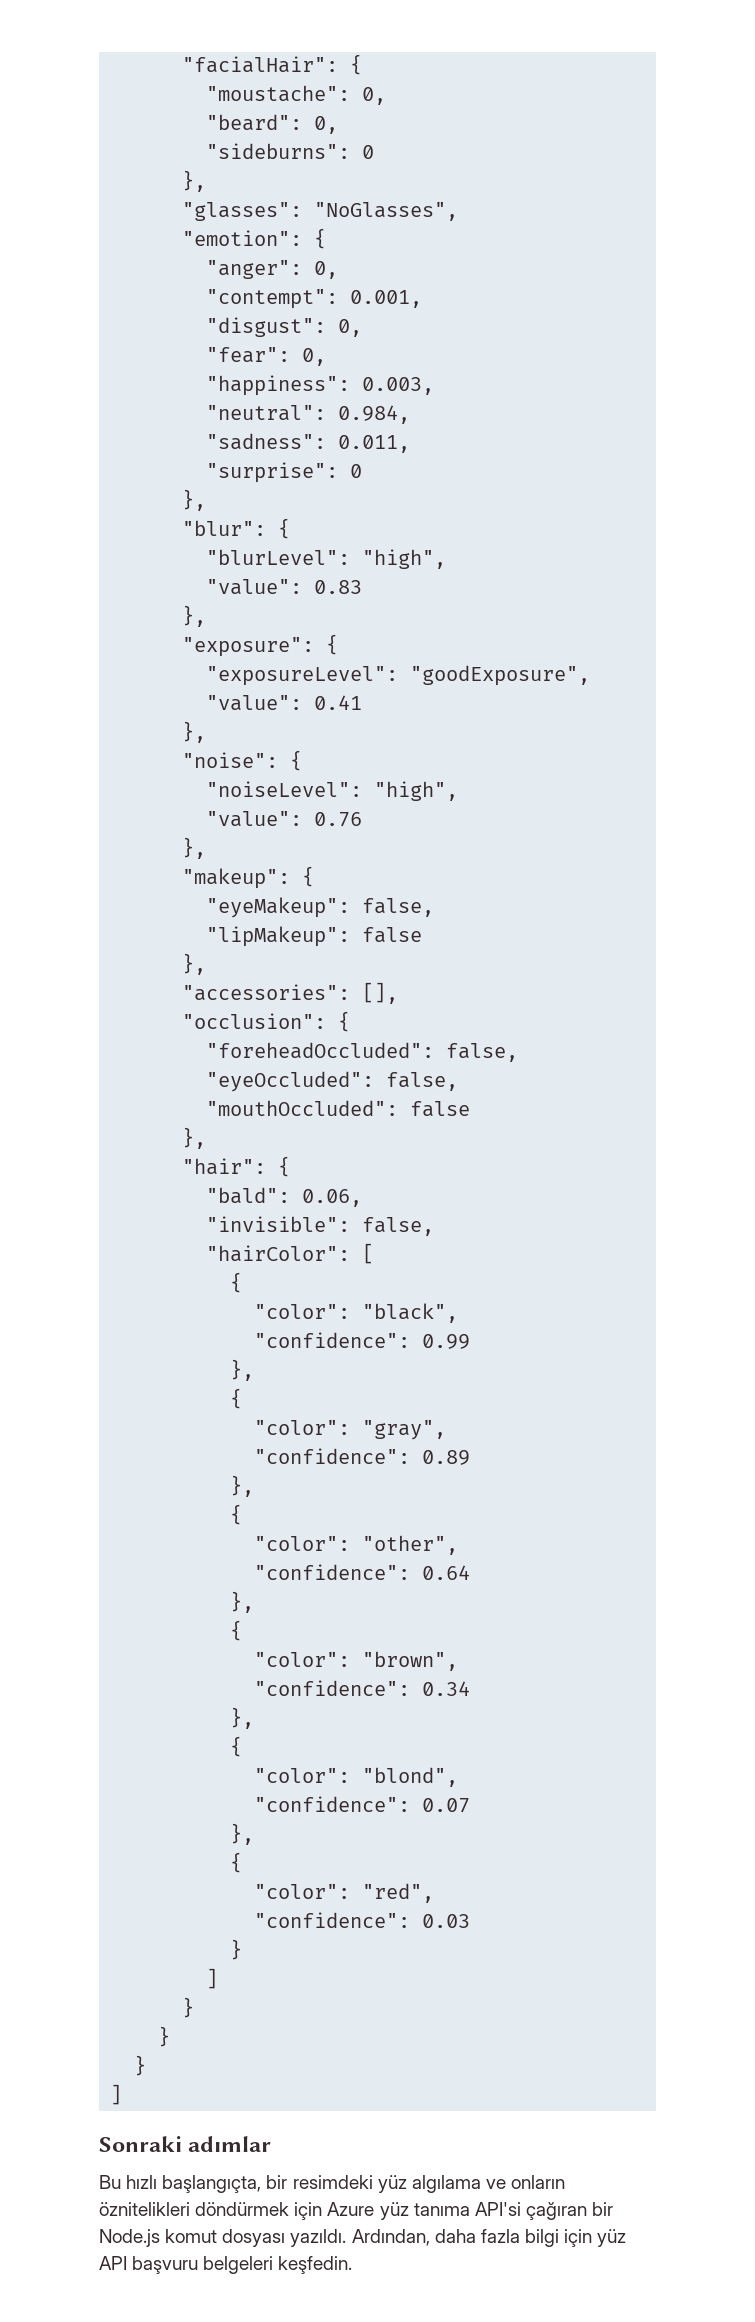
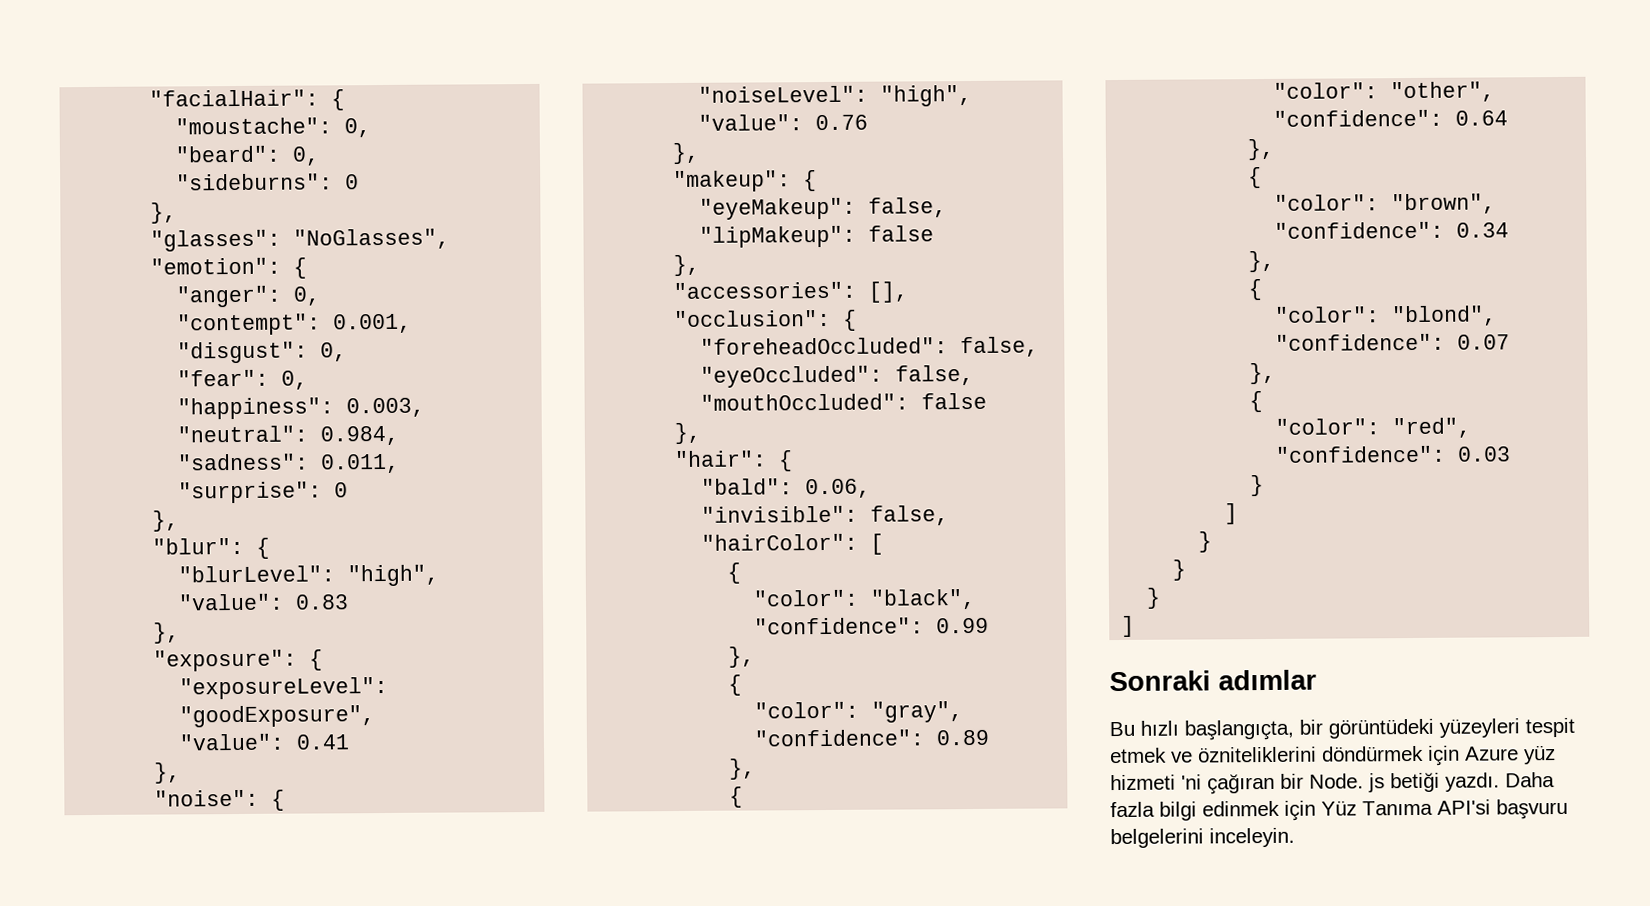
[292,2175,566,2193] [99,2202,614,2220] [99,2229,627,2247] [99,2256,353,2274] resimdeki yüz algılama ve onların öznitelikleri döndürmek için Azure yüz tanıma API'si çağıran bir Node.js komut dosyası yazıldı. Ardından, daha fazla bilgi için yüz API başvuru belgeleri keşfedin. -> [1328,717,1575,739] [1110,745,1556,766] [1110,772,1555,795] [1110,798,1568,821] [1110,827,1295,849] görüntüdeki yüzeyleri tespit etmek ve özniteliklerini döndürmek için Azure yüz hizmeti 'ni çağıran bir Node. js betiği yazdı. Daha fazla bilgi edinmek için Yüz Tanıma API'si başvuru belgelerini inceleyin.

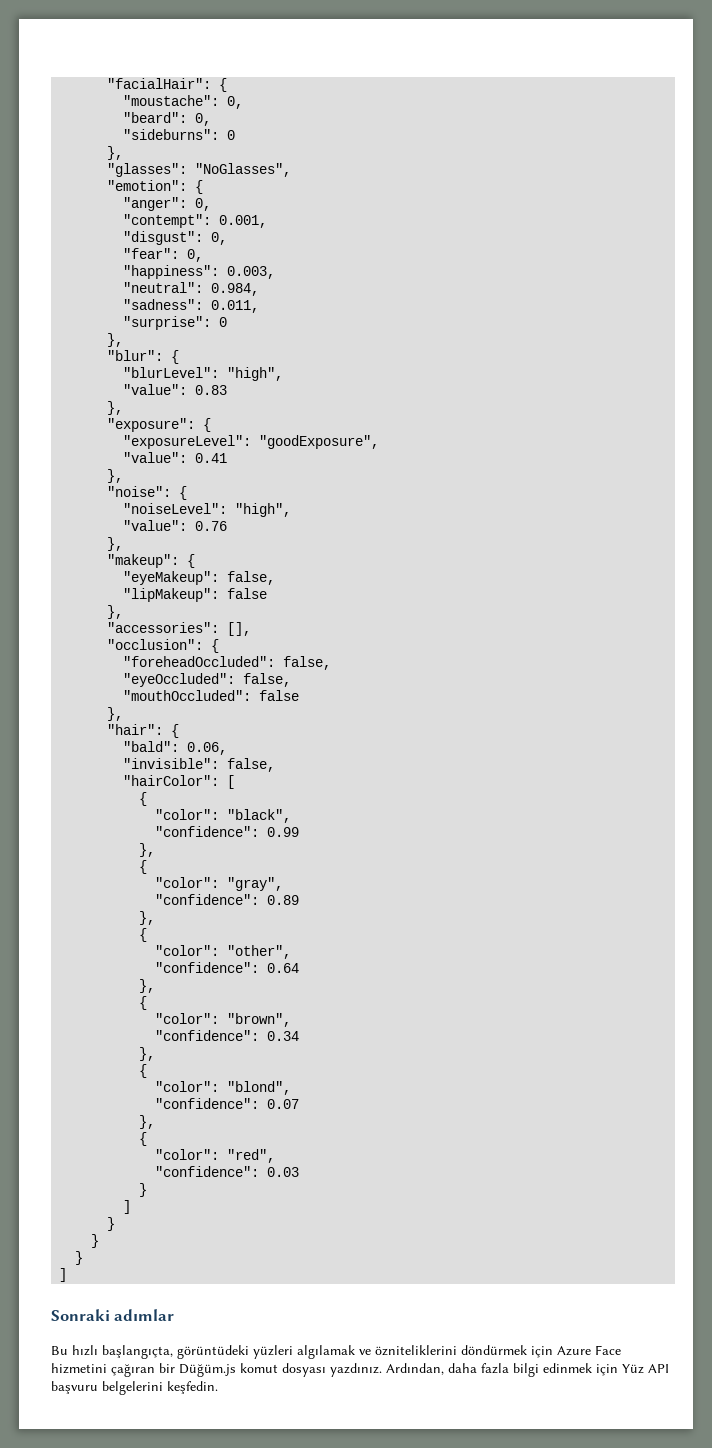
[1299,717,1575,739] [1110,747,1167,764] bir görüntüdeki yüzeyleri tespit etmek -> [177,1345,355,1359] görüntüdeki yüzleri algılamak
[1524,745,1556,765] [1110,772,1555,795] yüz hizmeti 'ni çağıran bir Node. js betiği yazdı. Daha -> [595,1345,621,1355] [51,1363,477,1377] Face hizmetini çağıran bir Düğüm.js komut dosyası yazdınız. Ardından, daha
[1362,799,1491,816] Tanıma API'si -> [648,1364,669,1373] API
[1209,827,1295,848] inceleyin. -> [167,1381,218,1394] keşfedin.

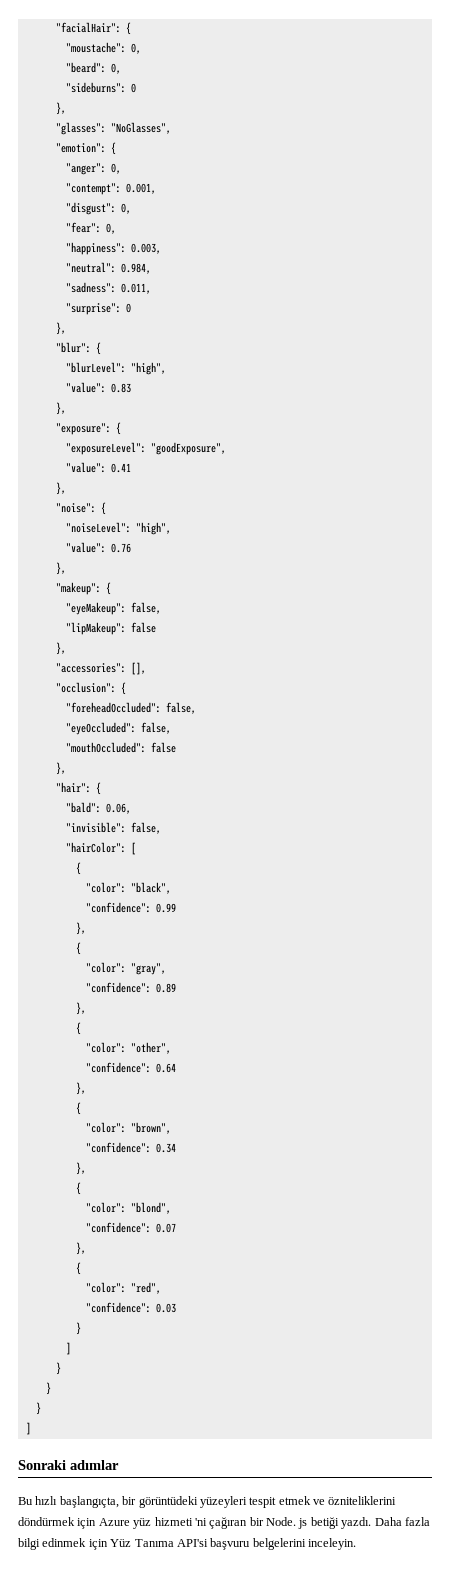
[177,1345,355,1359] görüntüdeki yüzleri algılamak -> [122,1496,311,1508] bir görüntüdeki yüzeyleri tespit etmek
[595,1345,621,1355] [51,1363,477,1377] Face hizmetini çağıran bir Düğüm.js komut dosyası yazdınız. Ardından, daha -> [133,1517,402,1529] yüz hizmeti 'ni çağıran bir Node. js betiği yazdı. Daha
[648,1364,669,1373] API -> [134,1539,208,1547] Tanıma API'si
[167,1381,218,1394] keşfedin. -> [308,1538,356,1550] inceleyin.

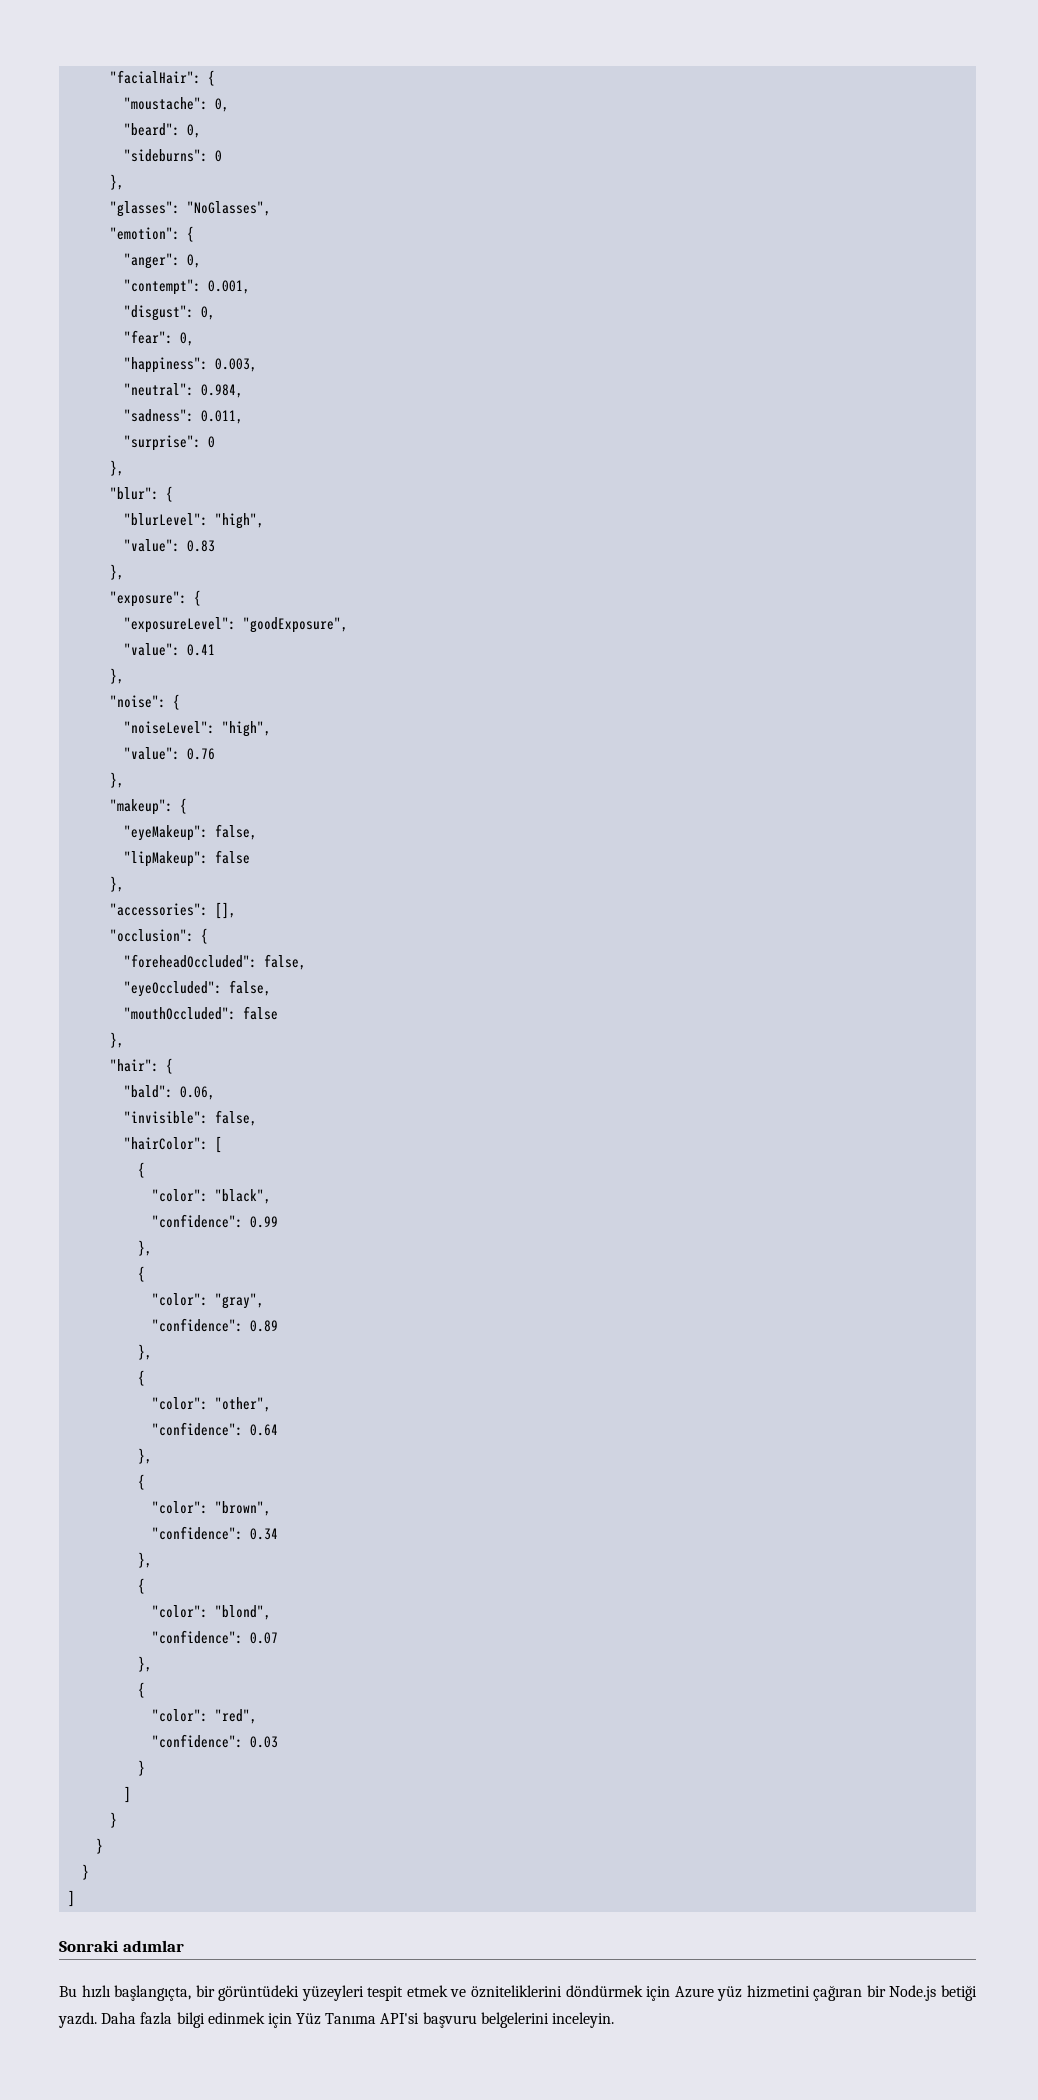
[154,1517,308,1529] hizmeti 'ni çağıran bir Node. js -> [746,1985,937,2001] hizmetini çağıran bir Node.js

